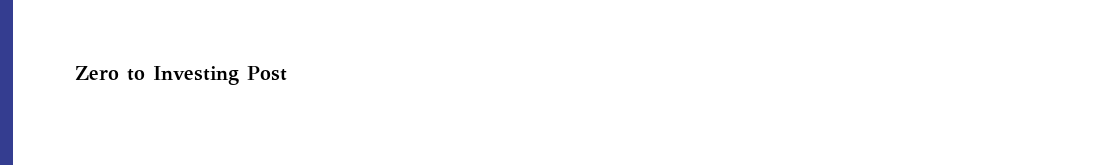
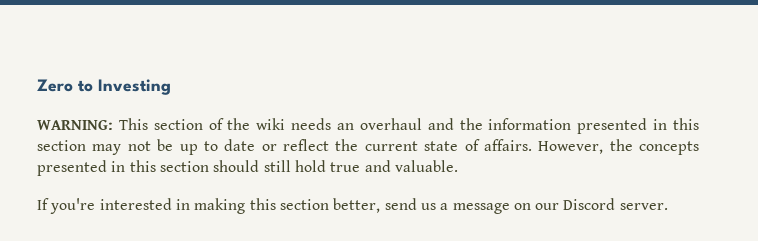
[247,66,287,81] Post -> [37,118,699,134] [37,139,699,155] [37,160,458,176] [37,198,668,214] // WARNING: This section of the wiki needs an overhaul and the information presented in this section may not be up to date or reflect the current state of affairs. However, the concepts presented in this section should still hold true and valuable. // If you're interested in making this section better, send us a message on our Discord server.

